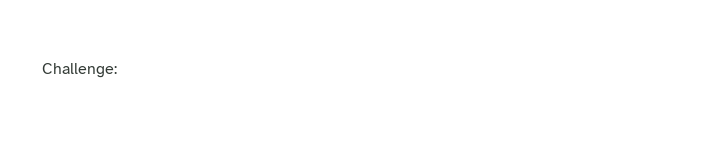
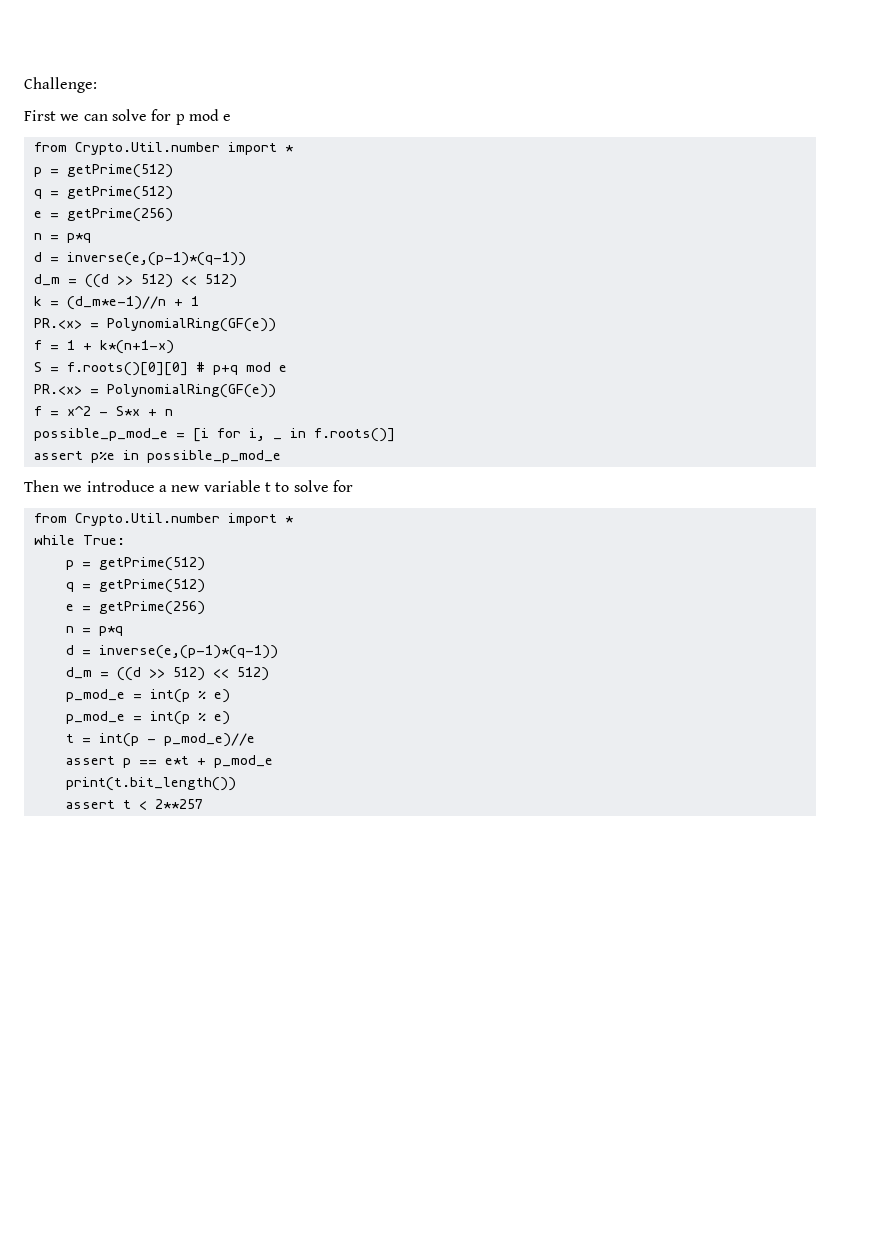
(117, 70) none -> [24,109,232,125] [33,142,293,155] [33,164,173,178] [33,186,173,200] [33,208,173,222] [33,233,91,243] [33,252,246,266] [33,274,237,288] [33,296,199,310] [33,318,276,332] [33,340,174,354] [33,362,287,376] [33,384,276,398] [33,406,173,416] [33,428,282,442] [289,428,395,442] [33,450,281,463] [24,480,353,492] [33,513,293,526] [33,535,125,545] [65,557,205,571] [65,579,205,593] [65,601,205,615] [65,626,123,636] [65,645,278,659] [65,667,269,681] [65,689,230,703] [65,711,230,725] [65,733,255,747] [65,755,273,768] [65,777,236,791] [65,799,203,810] // First we can solve for p mod e // from Crypto.Util.number import * // p = getPrime(512) // q = getPrime(512) // e = getPrime(256) // n = p*q // d = inverse(e,(p-1)*(q-1)) // d_m = ((d >> 512) << 512) // k = (d_m*e-1)//n + 1 // PR.<x> = PolynomialRing(GF(e)) // f = 1 + k*(n+1-x) // S = f.roots()[0][0] # p+q mod e // PR.<x> = PolynomialRing(GF(e)) // f = x^2 - S*x + n // possible_p_mod_e = [i for i, _ in f.roots()] // assert p%e in possible_p_mod_e // Then we introduce a new variable t to solve for // from Crypto.Util.number import * // while True: // p = getPrime(512) // q = getPrime(512) // e = getPrime(256) // n = p*q // d = inverse(e,(p-1)*(q-1)) // d_m = ((d >> 512) << 512) // p_mod_e = int(p % e) // p_mod_e = int(p % e) // t = int(p - p_mod_e)//e // assert p == e*t + p_mod_e // print(t.bit_length()) // assert t < 2**257

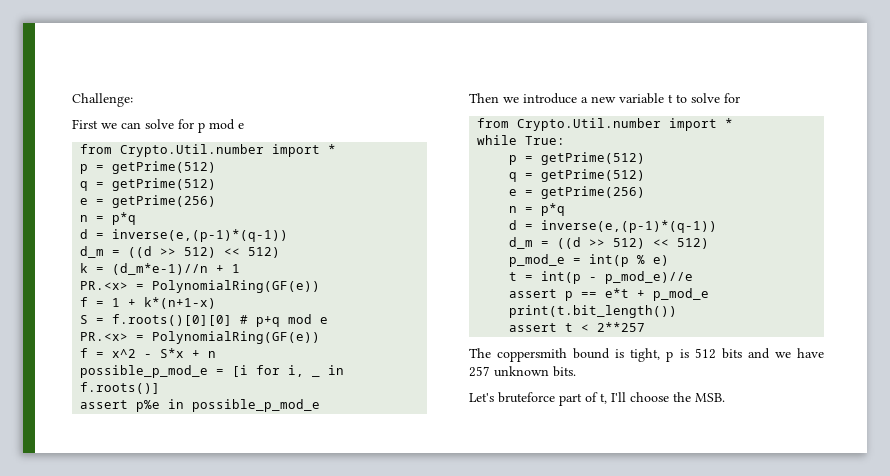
[65,711,230,725] // p_mod_e = int(p % e) -> (670, 260) none
(203, 804) none -> [469,348,824,362] [469,366,576,377] [469,392,725,406] // The coppersmith bound is tight, p is 512 bits and we have 257 unknown bits. // Let's bruteforce part of t, I'll choose the MSB.

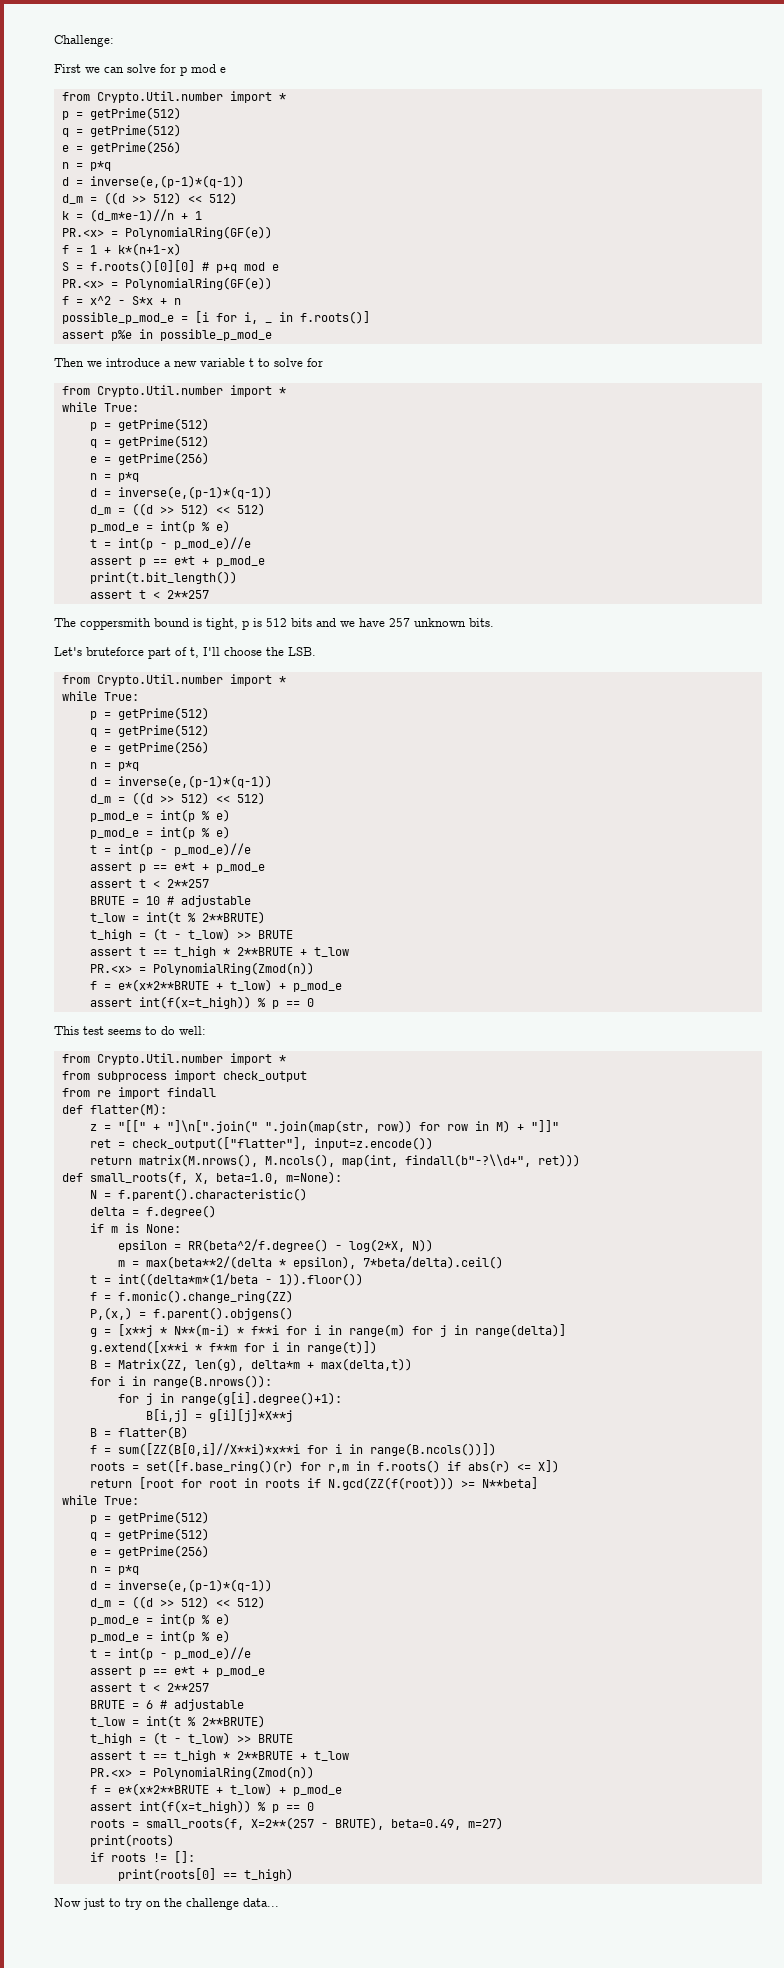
[695,393,725,402] MSB. -> [288,647,316,656] [61,674,286,686] [61,691,139,701] [89,707,209,720] [89,724,209,737] [89,741,209,754] [89,761,139,771] [89,775,272,788] [89,792,265,805] [89,809,230,822] [89,826,230,839] [89,843,251,856] [89,862,265,873] [89,879,209,888] [89,895,251,907] [89,911,265,924] [89,928,293,941] [89,946,349,958] [89,962,314,975] [89,979,342,992] [89,996,314,1009] [54,1026,206,1035] [61,1053,286,1065] [61,1070,307,1082] [61,1087,216,1099] [61,1103,167,1116] [89,1120,559,1133] [89,1137,433,1150] [89,1154,580,1167] [61,1171,342,1184] [89,1188,307,1201] [89,1205,216,1218] [89,1223,181,1233] [117,1239,433,1252] [117,1256,503,1269] [89,1273,363,1286] [89,1290,293,1303] [89,1307,293,1320] [89,1324,566,1337] [89,1341,377,1354] [89,1358,412,1371] [89,1375,272,1388] [117,1392,342,1405] [145,1409,293,1422] [89,1426,188,1439] [89,1443,496,1456] [89,1460,559,1473] [89,1477,538,1490] [61,1495,139,1505] [89,1511,209,1524] [89,1528,209,1541] [89,1545,209,1558] [89,1565,139,1575] [89,1579,272,1592] [89,1596,265,1609] [89,1613,230,1626] [89,1630,230,1643] [89,1647,251,1660] [89,1666,265,1677] [89,1683,209,1692] [89,1699,244,1711] [89,1715,265,1728] [89,1732,293,1745] [89,1750,349,1762] [89,1766,314,1779] [89,1783,342,1796] [89,1800,314,1813] [89,1817,503,1830] [89,1834,174,1847] [89,1851,195,1863] [117,1868,293,1881] [54,1898,279,1910] LSB. // from Crypto.Util.number import * // while True: // p = getPrime(512) // q = getPrime(512) // e = getPrime(256) // n = p*q // d = inverse(e,(p-1)*(q-1)) // d_m = ((d >> 512) << 512) // p_mod_e = int(p % e) // p_mod_e = int(p % e) // t = int(p - p_mod_e)//e // assert p == e*t + p_mod_e // assert t < 2**257 // BRUTE = 10 # adjustable // t_low = int(t % 2**BRUTE) // t_high = (t - t_low) >> BRUTE // assert t == t_high * 2**BRUTE + t_low // PR.<x> = PolynomialRing(Zmod(n)) // f = e*(x*2**BRUTE + t_low) + p_mod_e // assert int(f(x=t_high)) % p == 0 // This test seems to do well: // from Crypto.Util.number import * // from subprocess import check_output // from re import findall // def flatter(M): // z = "[[" + "]\n[".join(" ".join(map(str, row)) for row in M) + "]]" // ret = check_output(["flatter"], input=z.encode()) // return matrix(M.nrows(), M.ncols(), map(int, findall(b"-?\\d+", ret))) // def small_roots(f, X, beta=1.0, m=None): // N = f.parent().characteristic() // delta = f.degree() // if m is None: // epsilon = RR(beta^2/f.degree() - log(2*X, N)) // m = max(beta**2/(delta * epsilon), 7*beta/delta).ceil() // t = int((delta*m*(1/beta - 1)).floor()) // f = f.monic().change_ring(ZZ) // P,(x,) = f.parent().objgens() // g = [x**j * N**(m-i) * f**i for i in range(m) for j in range(delta)] // g.extend([x**i * f**m for i in range(t)]) // B = Matrix(ZZ, len(g), delta*m + max(delta,t)) // for i in range(B.nrows()): // for j in range(g[i].degree()+1): // B[i,j] = g[i][j]*X**j // B = flatter(B) // f = sum([ZZ(B[0,i]//X**i)*x**i for i in range(B.ncols())]) // roots = set([f.base_ring()(r) for r,m in f.roots() if abs(r) <= X]) // return [root for root in roots if N.gcd(ZZ(f(root))) >= N**beta] // while True: // p = getPrime(512) // q = getPrime(512) // e = getPrime(256) // n = p*q // d = inverse(e,(p-1)*(q-1)) // d_m = ((d >> 512) << 512) // p_mod_e = int(p % e) // p_mod_e = int(p % e) // t = int(p - p_mod_e)//e // assert p == e*t + p_mod_e // assert t < 2**257 // BRUTE = 6 # adjustable // t_low = int(t % 2**BRUTE) // t_high = (t - t_low) >> BRUTE // assert t == t_high * 2**BRUTE + t_low // PR.<x> = PolynomialRing(Zmod(n)) // f = e*(x*2**BRUTE + t_low) + p_mod_e // assert int(f(x=t_high)) % p == 0 // roots = small_roots(f, X=2**(257 - BRUTE), beta=0.49, m=27) // print(roots) // if roots != []: // print(roots[0] == t_high) // Now just to try on the challenge data...

